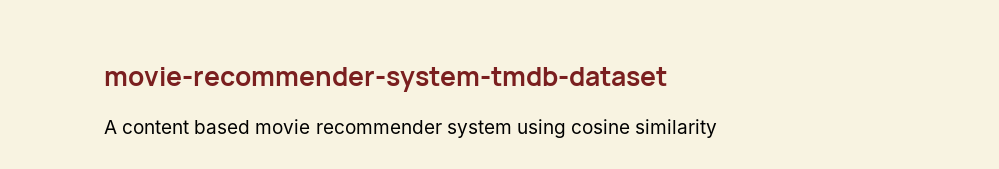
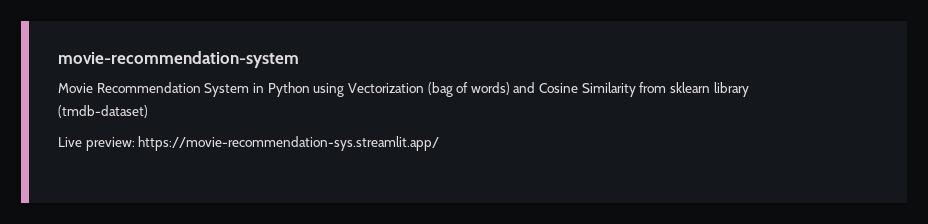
[104,67,667,92] [104,119,718,138] movie-recommender-system-tmdb-dataset // A content based movie recommender system using cosine similarity -> [58,51,299,68] [58,82,749,97] [58,105,148,118] [58,136,440,151] movie-recommendation-system // Movie Recommendation System in Python using Vectorization (bag of words) and Cosine Similarity from sklearn library (tmdb-dataset) // Live preview: https://movie-recommendation-sys.streamlit.app/

